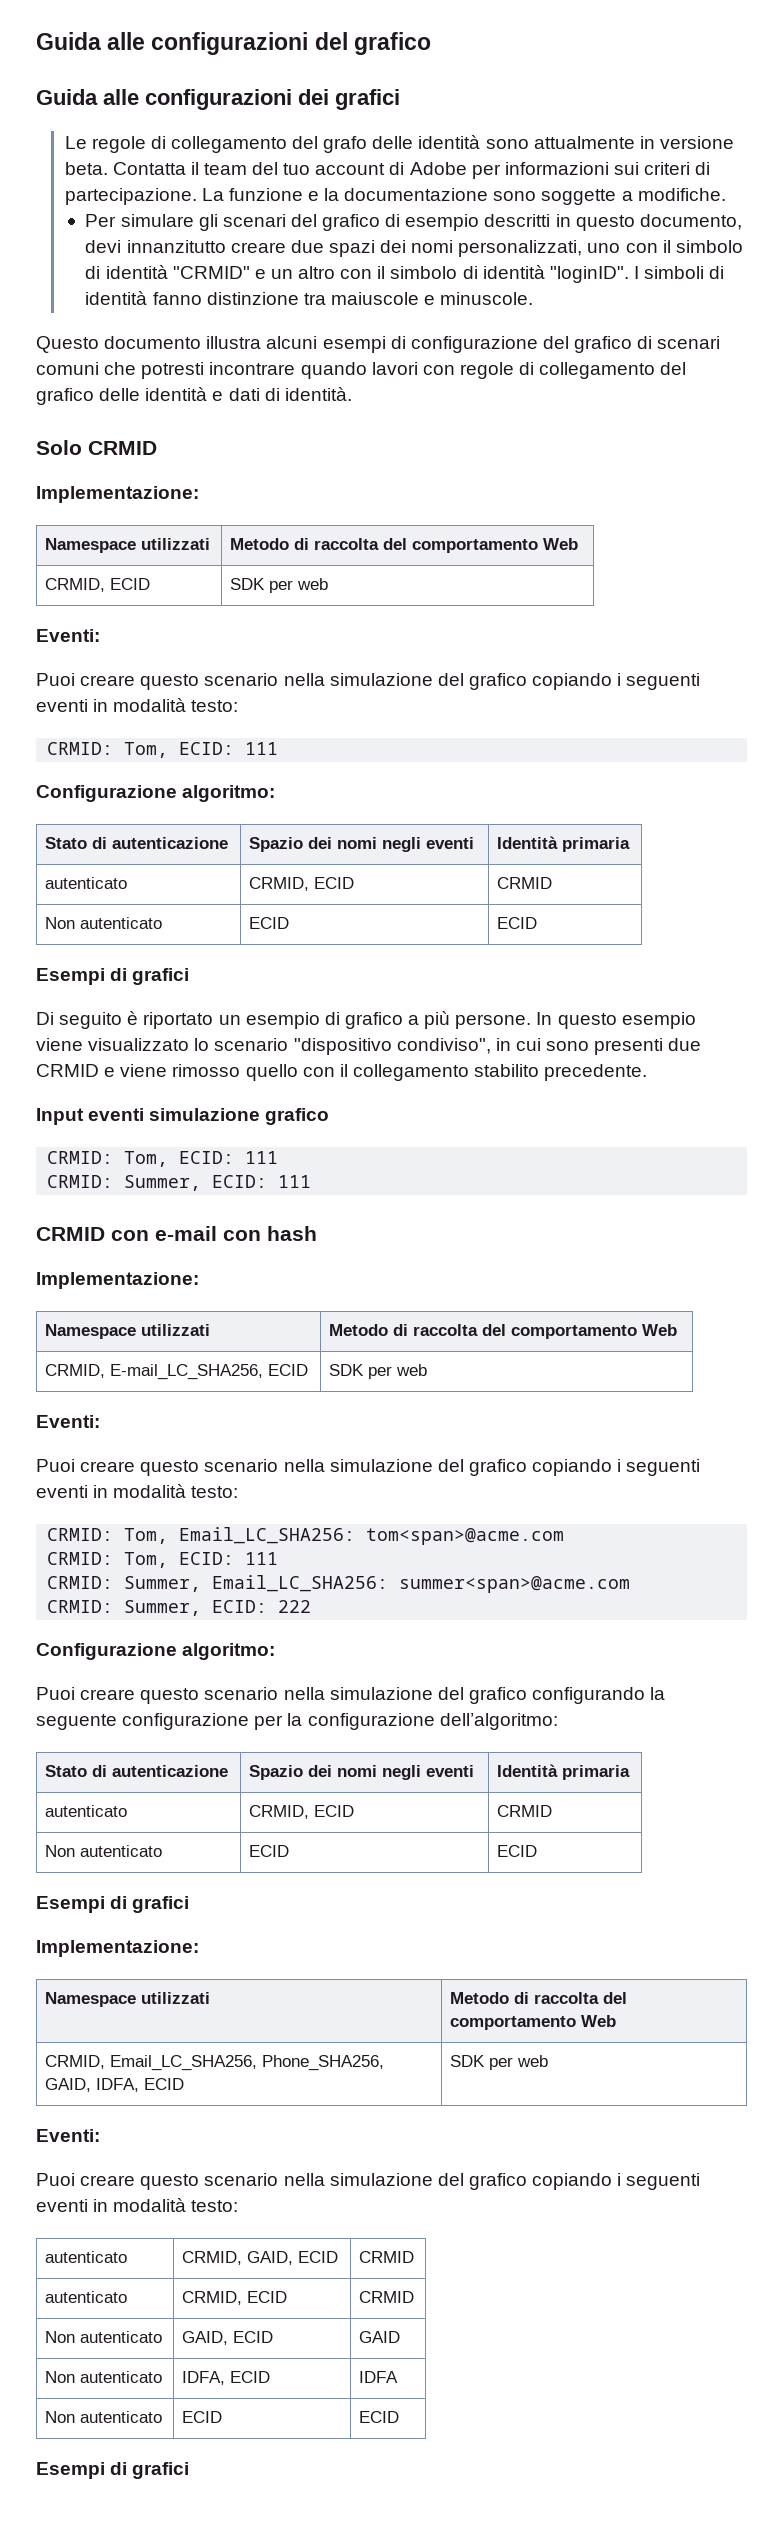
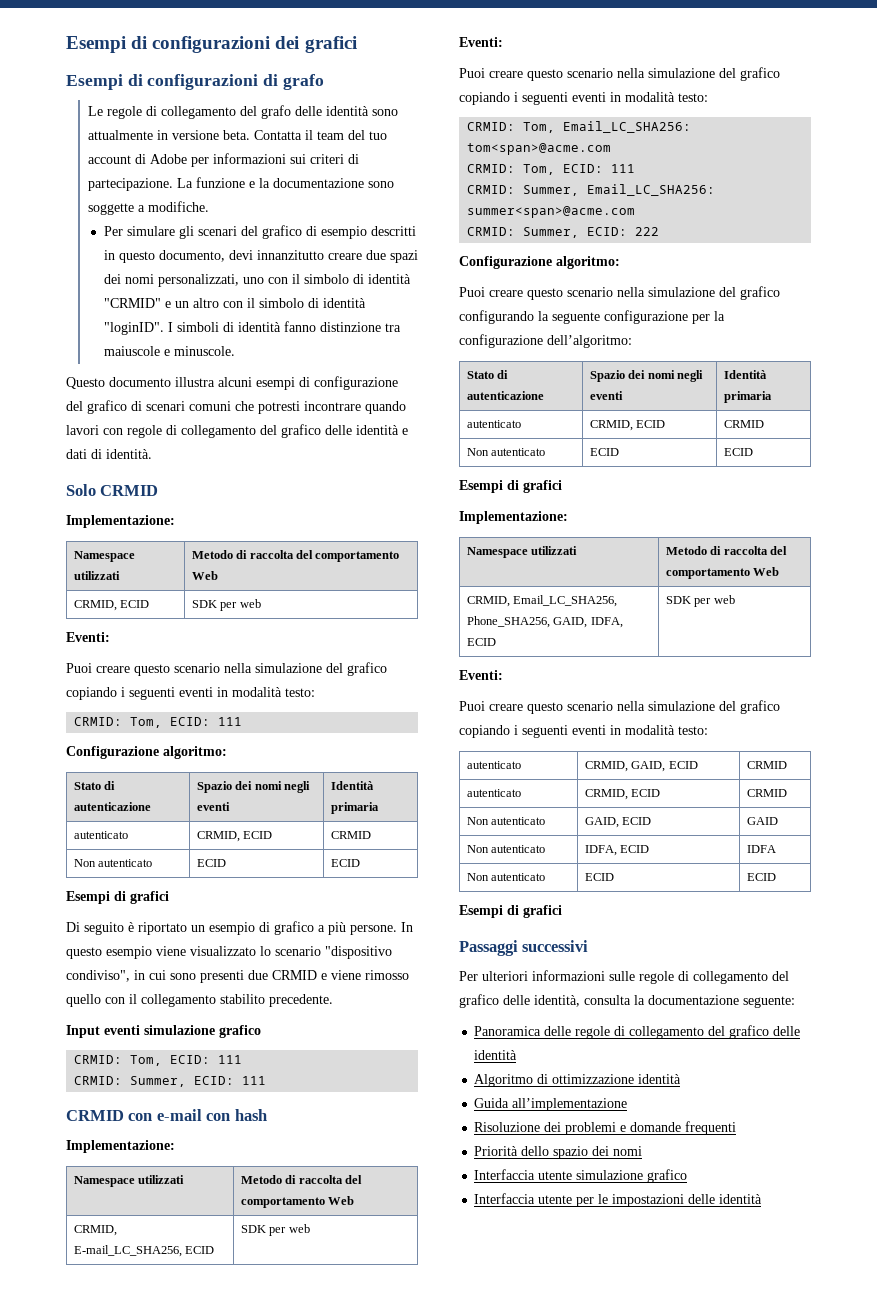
[36,32,431,55] [36,89,400,110] Guida alle configurazioni del grafico // Guida alle configurazioni dei grafici -> [66,36,357,53] [66,74,324,90] Esempi di configurazioni dei grafici // Esempi di configurazioni di grafo
(190, 2470) none -> [459,940,589,956] [459,970,789,984] [459,994,795,1008] [474,1025,801,1039] [474,1050,518,1060] [474,1074,682,1087] [474,1098,628,1111] [474,1121,737,1135] [474,1146,643,1159] [474,1169,688,1183] [474,1193,763,1207] // Passaggi successivi // Per ulteriori informazioni sulle regole di collegamento del grafico delle identità, consulta la documentazione seguente: // Panoramica delle regole di collegamento del grafico delle identità // Algoritmo di ottimizzazione identità // Guida all’implementazione // Risoluzione dei problemi e domande frequenti // Priorità dello spazio dei nomi // Interfaccia utente simulazione grafico // Interfaccia utente per le impostazioni delle identità

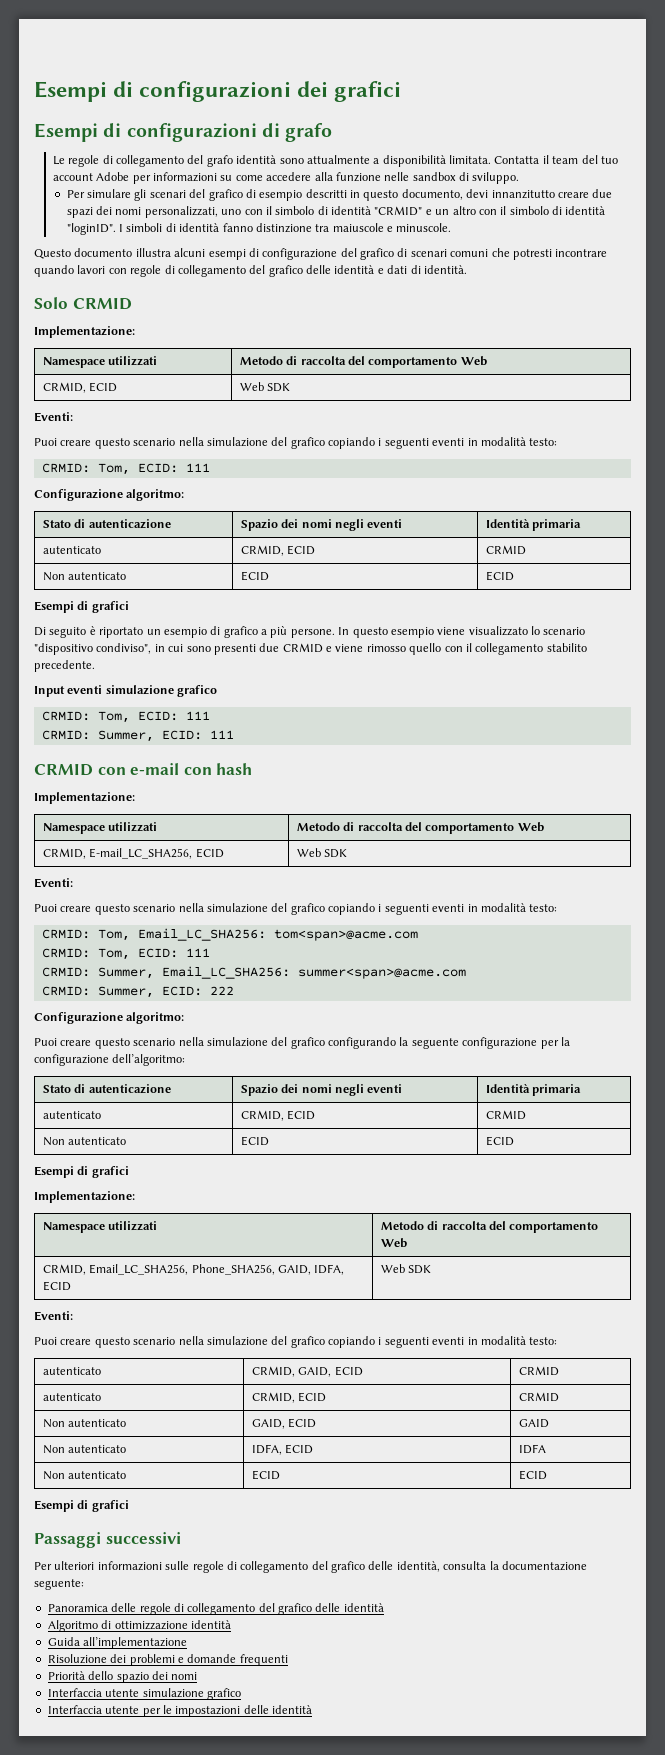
[295,106,323,116] delle -> (233, 161) none
[157,130,251,140] in versione beta. -> [373,155,492,167] a disponibilità limitata.
[135,154,147,164] di -> (93, 177) none
[290,154,360,164] [88,177,395,191] [88,201,210,215] sui criteri di partecipazione. La funzione e la documentazione sono soggette a modifiche. -> [220,172,520,184] su come accedere alla funzione nelle sandbox di sviluppo.
[191,599,261,611] SDK per web -> [239,382,291,392] Web SDK
[240,1224,310,1236] SDK per web -> [296,848,348,858] Web SDK
[665,595,735,607] SDK per web -> [380,1264,432,1274] Web SDK

